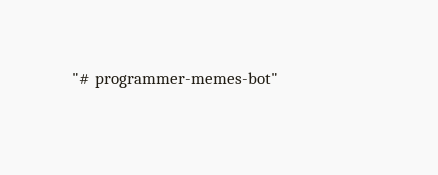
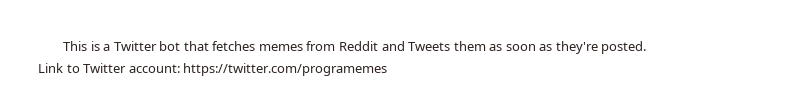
[72,72,278,88] "# programmer-memes-bot" -> [63,41,647,54] [38,63,388,76] This is a Twitter bot that fetches memes from Reddit and Tweets them as soon as they're posted. // Link to Twitter account: https://twitter.com/programemes

